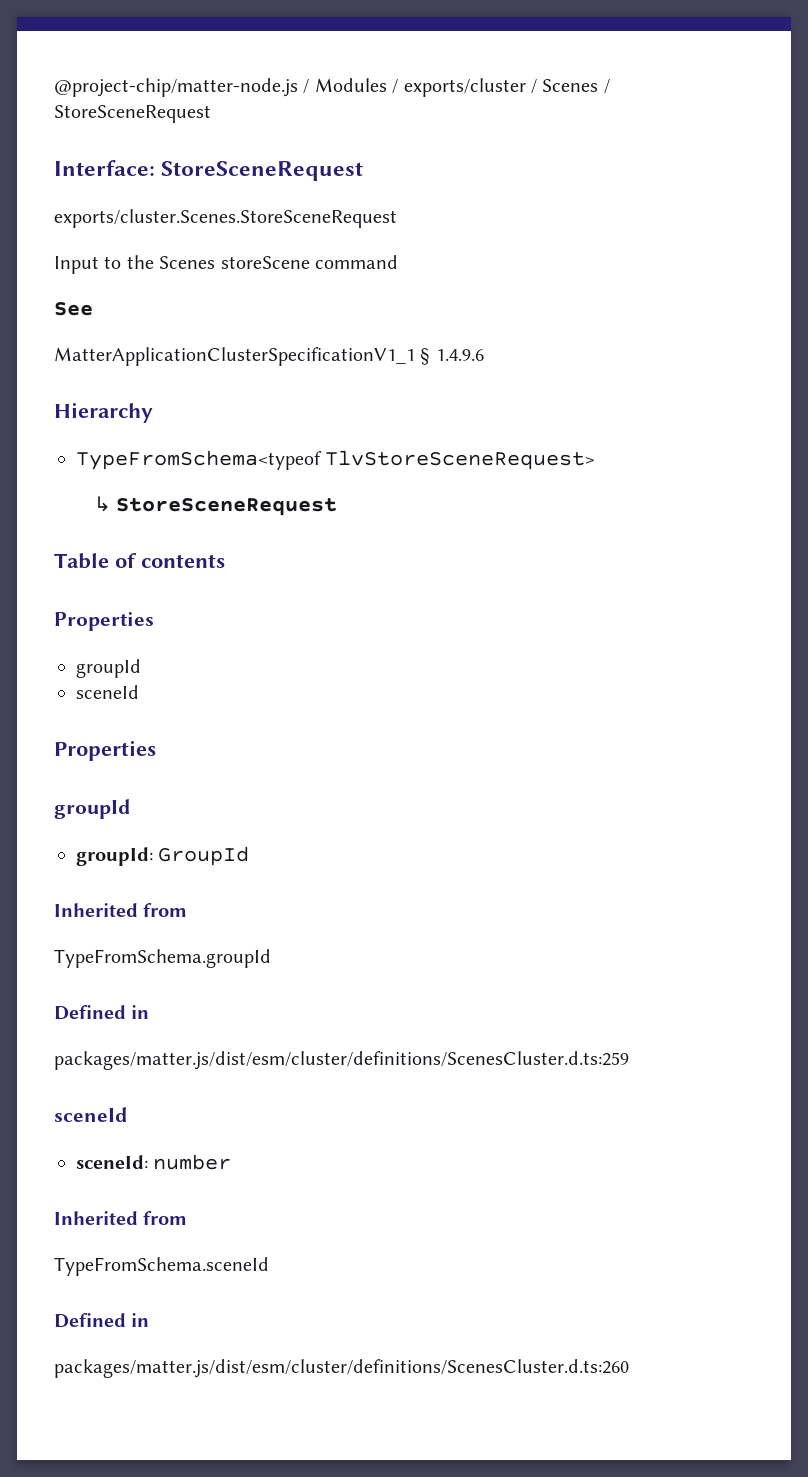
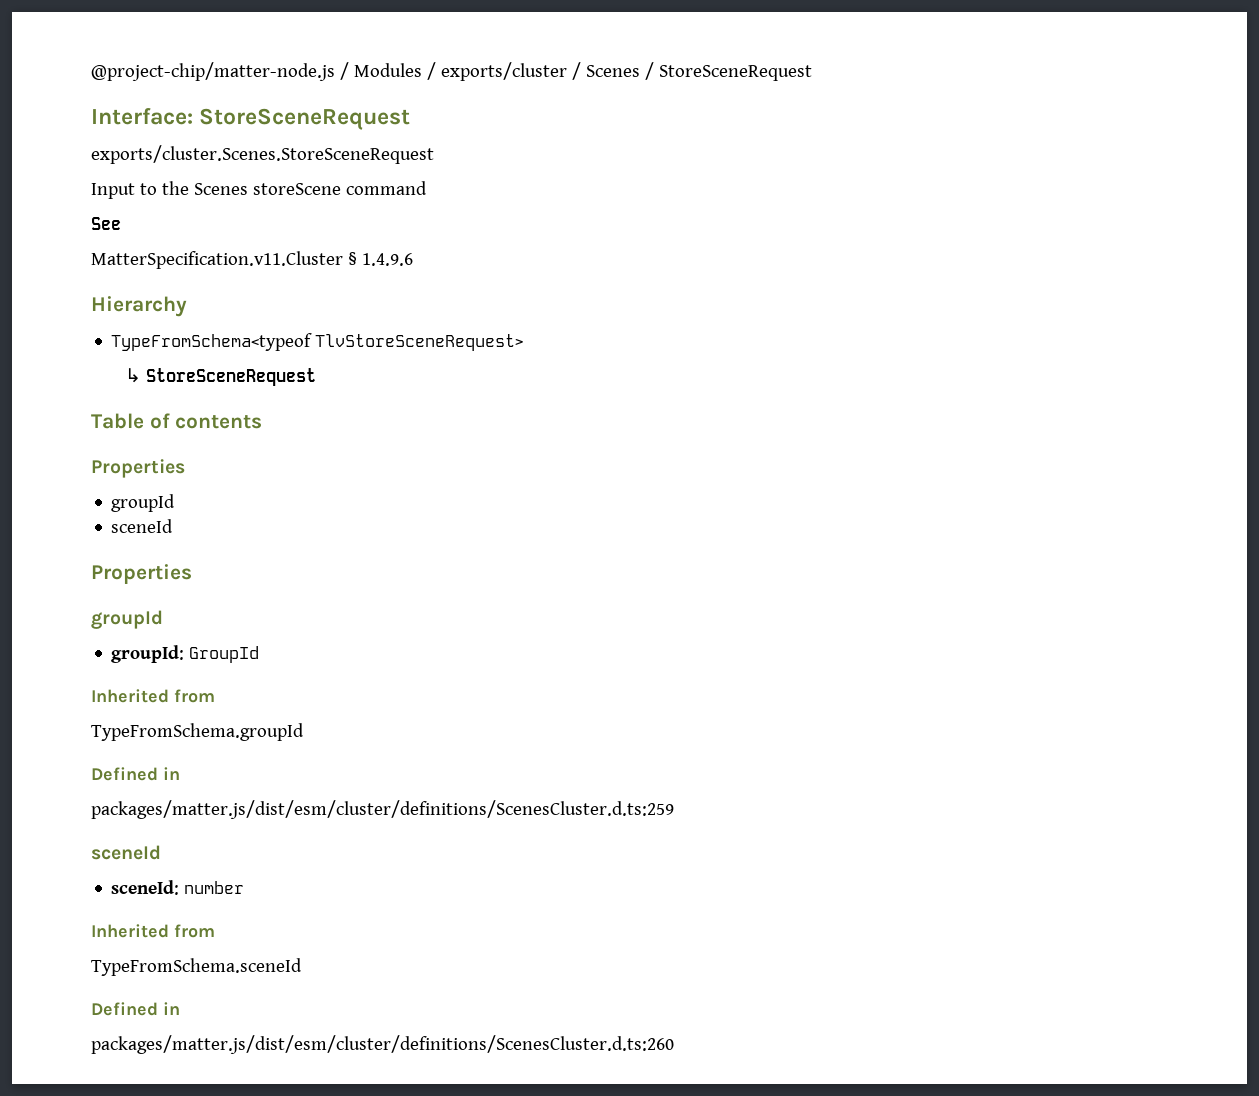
[54,347,415,366] MatterApplicationClusterSpecificationV1_1 -> [91,251,343,269] MatterSpecification.v11.Cluster

